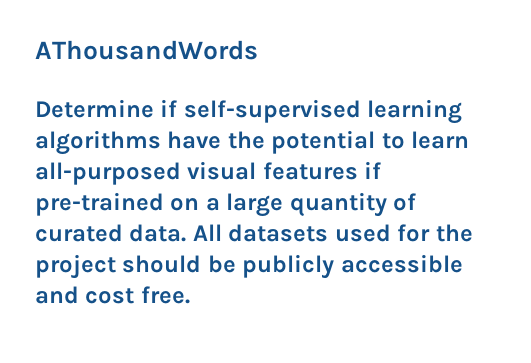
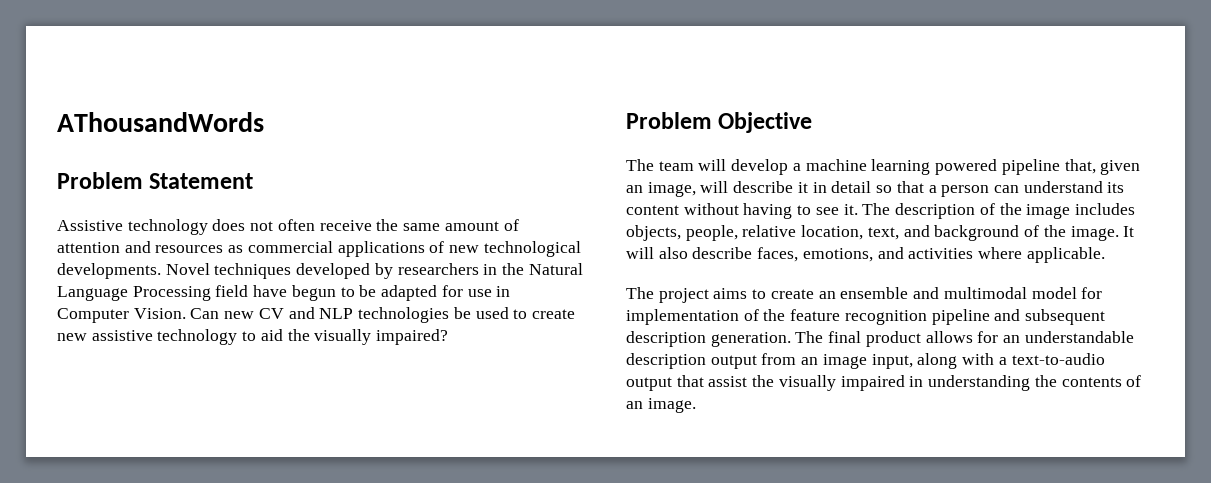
[35,99,463,124] [35,130,470,155] [35,161,382,185] [35,192,417,217] [35,224,473,242] [35,254,463,279] [35,286,190,304] Determine if self-supervised learning algorithms have the potential to learn all-purposed visual features if pre-trained on a large quantity of curated data. All datasets used for the project should be publicly accessible and cost free. -> [57,172,254,189] [57,219,519,235] [57,241,581,257] [57,263,583,279] [57,285,511,301] [57,307,575,323] [57,329,449,345] [626,112,813,133] [626,159,1141,175] [626,181,1125,197] [626,203,1135,219] [626,225,1135,241] [626,247,1105,263] [626,287,1103,303] [626,309,1106,325] [626,331,1134,347] [626,353,1105,369] [626,375,1142,391] [626,398,696,413] Problem Statement // Assistive technology does not often receive the same amount of attention and resources as commercial applications of new technological developments. Novel techniques developed by researchers in the Natural Language Processing field have begun to be adapted for use in Computer Vision. Can new CV and NLP technologies be used to create new assistive technology to aid the visually impaired? // Problem Objective // The team will develop a machine learning powered pipeline that, given an image, will describe it in detail so that a person can understand its content without having to see it. The description of the image includes objects, people, relative location, text, and background of the image. It will also describe faces, emotions, and activities where applicable. // The project aims to create an ensemble and multimodal model for implementation of the feature recognition pipeline and subsequent description generation. The final product allows for an understandable description output from an image input, along with a text-to-audio output that assist the visually impaired in understanding the contents of an image.

